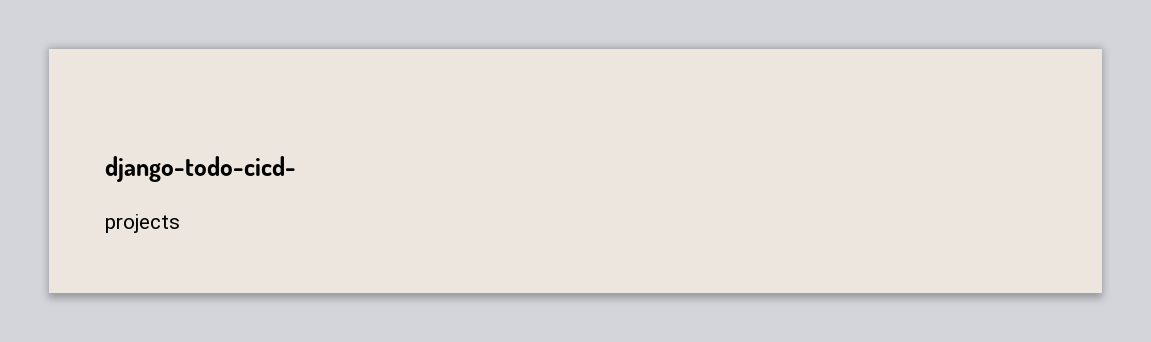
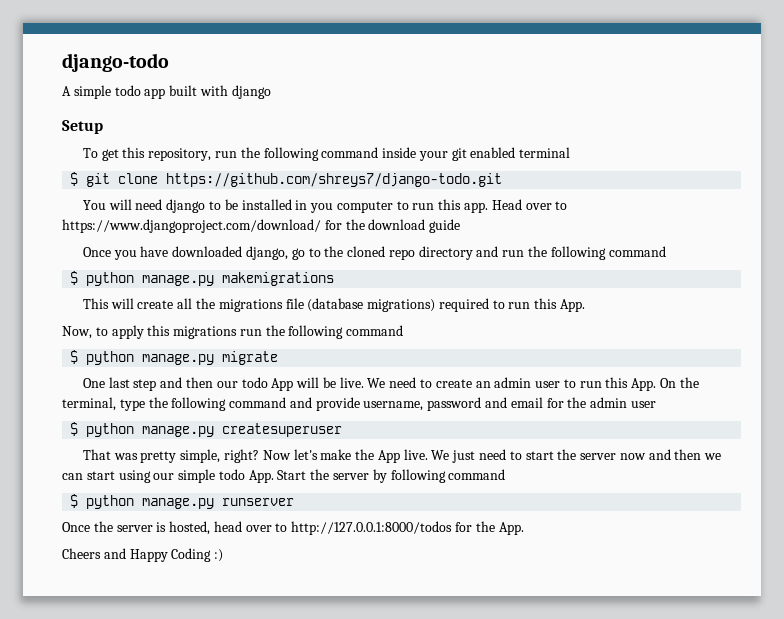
[105,156,296,182] [105,214,180,233] django-todo-cicd- // projects -> [62,53,169,72] [62,85,271,99] [62,120,103,134] [82,147,571,161] [70,172,503,187] [82,199,568,213] [62,219,461,233] [82,246,666,260] [70,271,335,286] [82,298,586,312] [62,325,404,339] [70,350,279,365] [82,377,699,391] [62,397,656,411] [70,422,343,437] [82,449,722,463] [62,469,506,483] [70,494,295,509] [62,521,524,535] [62,548,224,562] django-todo // A simple todo app built with django // Setup // To get this repository, run the following command inside your git enabled terminal // $ git clone https://github.com/shreys7/django-todo.git // You will need django to be installed in you computer to run this app. Head over to https://www.djangoproject.com/download/ for the download guide // Once you have downloaded django, go to the cloned repo directory and run the following command // $ python manage.py makemigrations // This will create all the migrations file (database migrations) required to run this App. // Now, to apply this migrations run the following command // $ python manage.py migrate // One last step and then our todo App will be live. We need to create an admin user to run this App. On the terminal, type the following command and provide username, password and email for the admin user // $ python manage.py createsuperuser // That was pretty simple, right? Now let's make the App live. We just need to start the server now and then we can start using our simple todo App. Start the server by following command // $ python manage.py runserver // Once the server is hosted, head over to http://127.0.0.1:8000/todos for the App. // Cheers and Happy Coding :)

